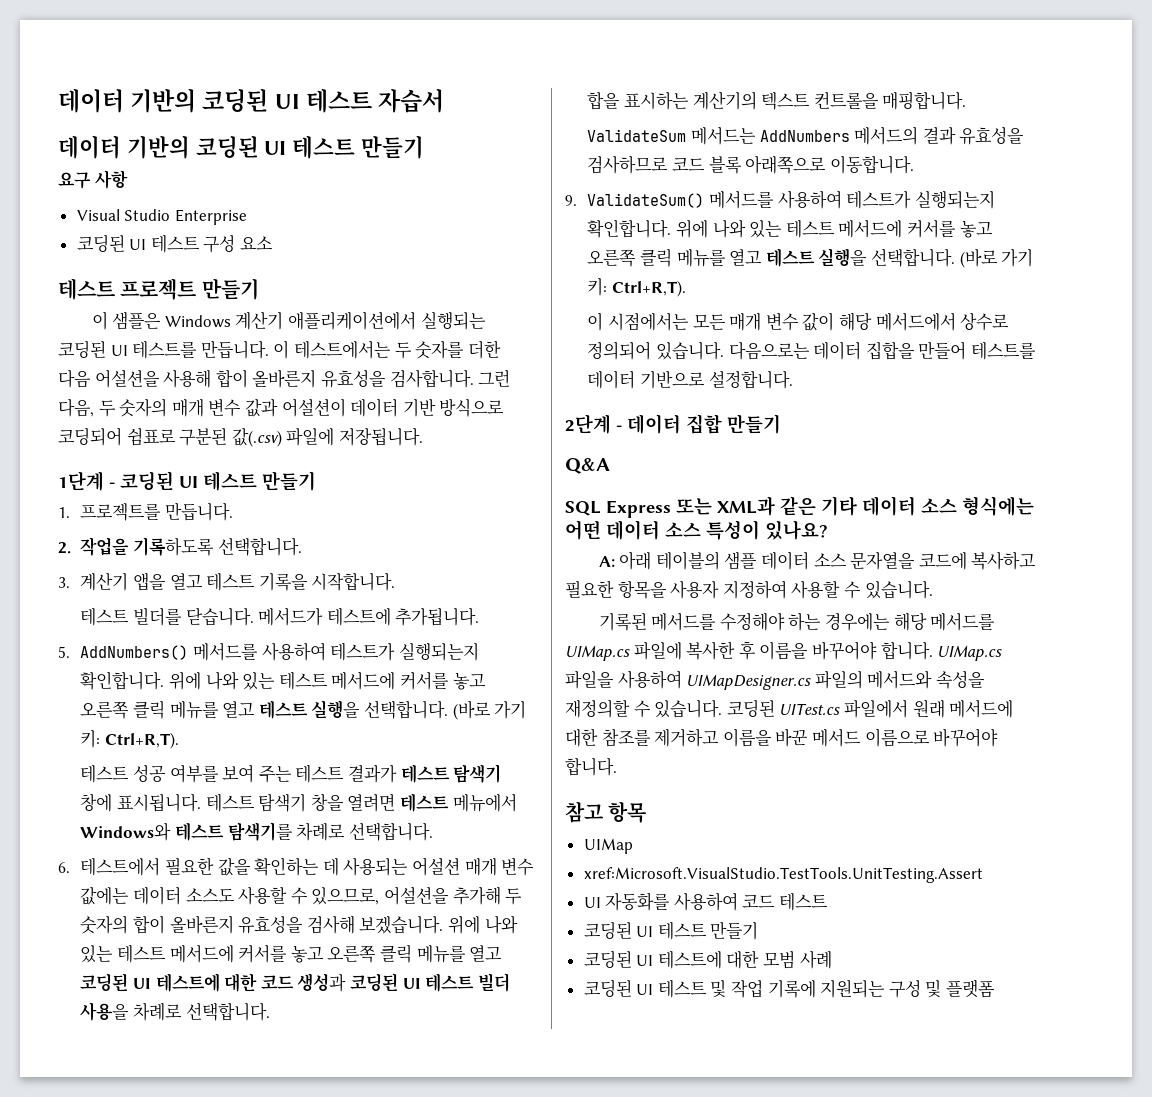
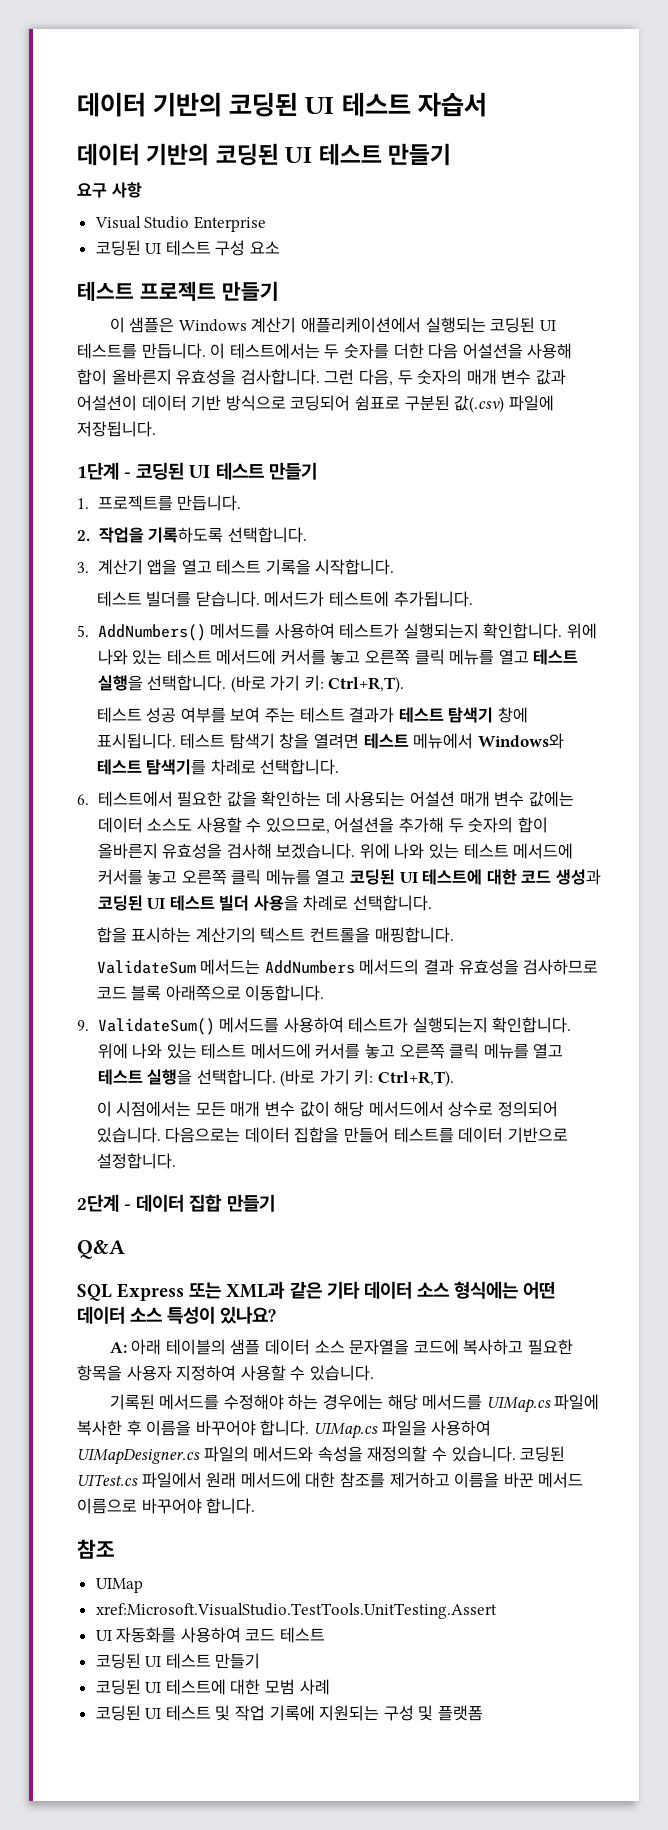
[565,801,647,823] 참고 항목 -> [77,1539,115,1559] 참조

